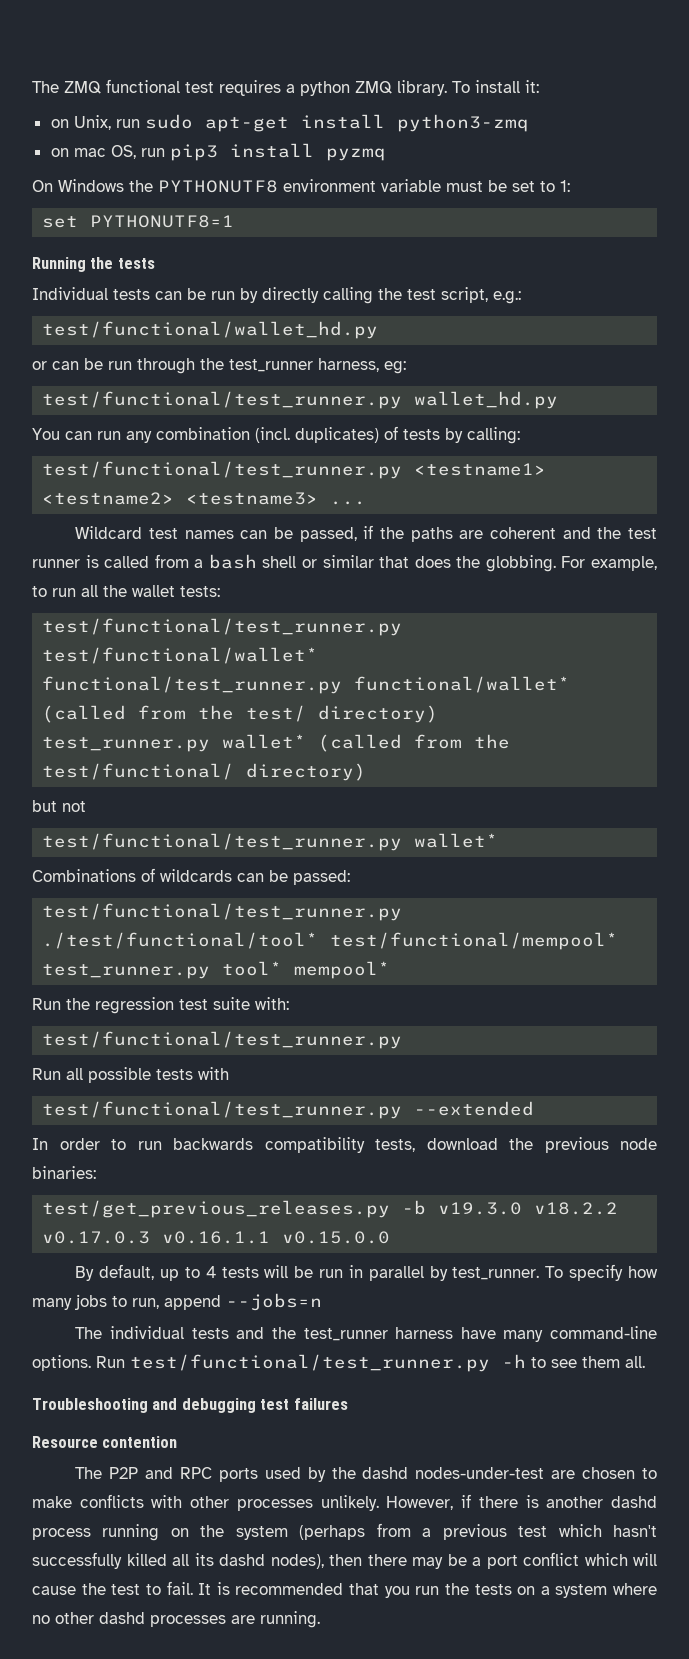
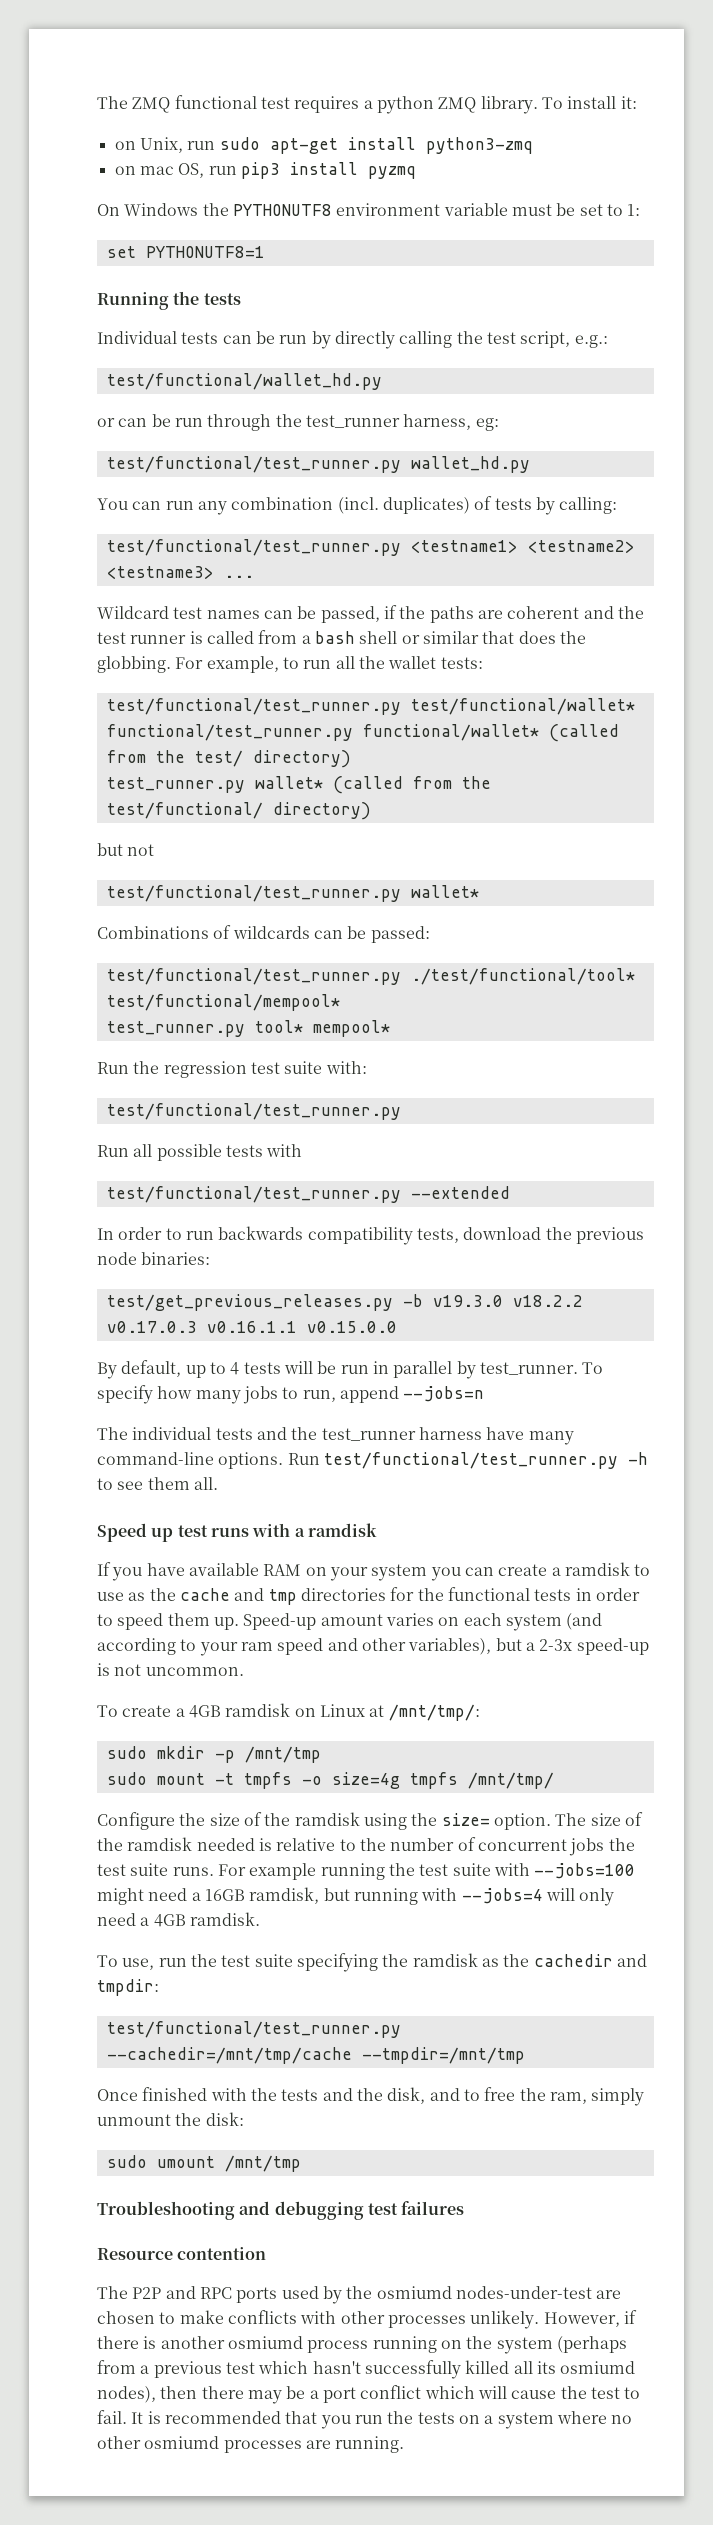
(645, 1362) none -> [97,1523,377,1542] [97,1562,651,1581] [97,1587,640,1605] [97,1613,603,1631] [97,1638,649,1656] [97,1663,244,1676] [97,1703,480,1721] [106,1746,321,1763] [106,1772,554,1789] [97,1812,643,1830] [97,1837,635,1856] [97,1863,636,1880] [97,1887,615,1906] [97,1912,260,1927] [97,1953,647,1972] [97,1979,159,1996] [106,2021,401,2038] [106,2047,525,2064] [97,2087,645,2106] [97,2112,244,2126] [106,2155,301,2172] // Speed up test runs with a ramdisk // If you have available RAM on your system you can create a ramdisk to use as the cache and tmp directories for the functional tests in order to speed them up. Speed-up amount varies on each system (and according to your ram speed and other variables), but a 2-3x speed-up is not uncommon. // To create a 4GB ramdisk on Linux at /mnt/tmp/: // sudo mkdir -p /mnt/tmp // sudo mount -t tmpfs -o size=4g tmpfs /mnt/tmp/ // Configure the size of the ramdisk using the size= option. The size of the ramdisk needed is relative to the number of concurrent jobs the test suite runs. For example running the test suite with --jobs=100 might need a 16GB ramdisk, but running with --jobs=4 will only need a 4GB ramdisk. // To use, run the test suite specifying the ramdisk as the cachedir and tmpdir: // test/functional/test_runner.py --cachedir=/mnt/tmp/cache --tmpdir=/mnt/tmp // Once finished with the tests and the disk, and to free the ram, simply unmount the disk: // sudo umount /mnt/tmp
[362,1467,409,1479] dashd -> [376,2286,452,2299] osmiumd
[611,1496,658,1508] dashd -> [227,2336,303,2349] osmiumd
[219,1554,265,1566] dashd -> [560,2361,636,2374] osmiumd
[99,1612,145,1624] dashd -> [144,2436,220,2449] osmiumd

